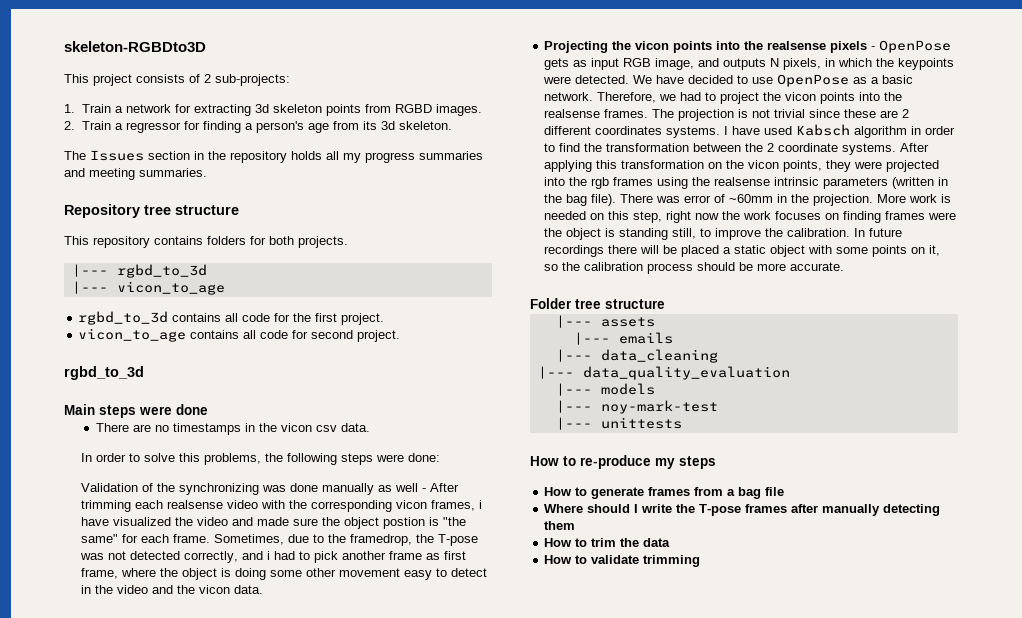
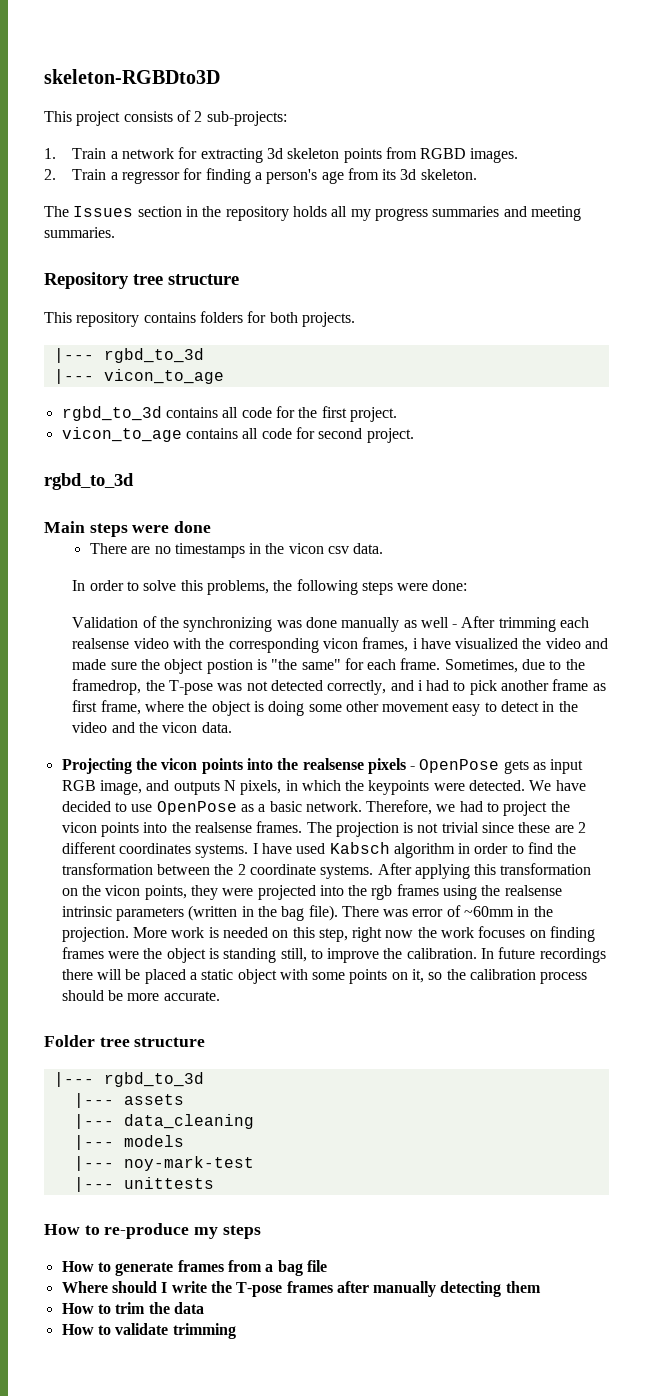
(665, 304) none -> [53,1072,204,1087] // |--- rgbd_to_3d
[573,332,673,345] // |--- emails -> (184, 1099) none
[537,366,790,380] // |--- data_quality_evaluation -> (254, 1121) none

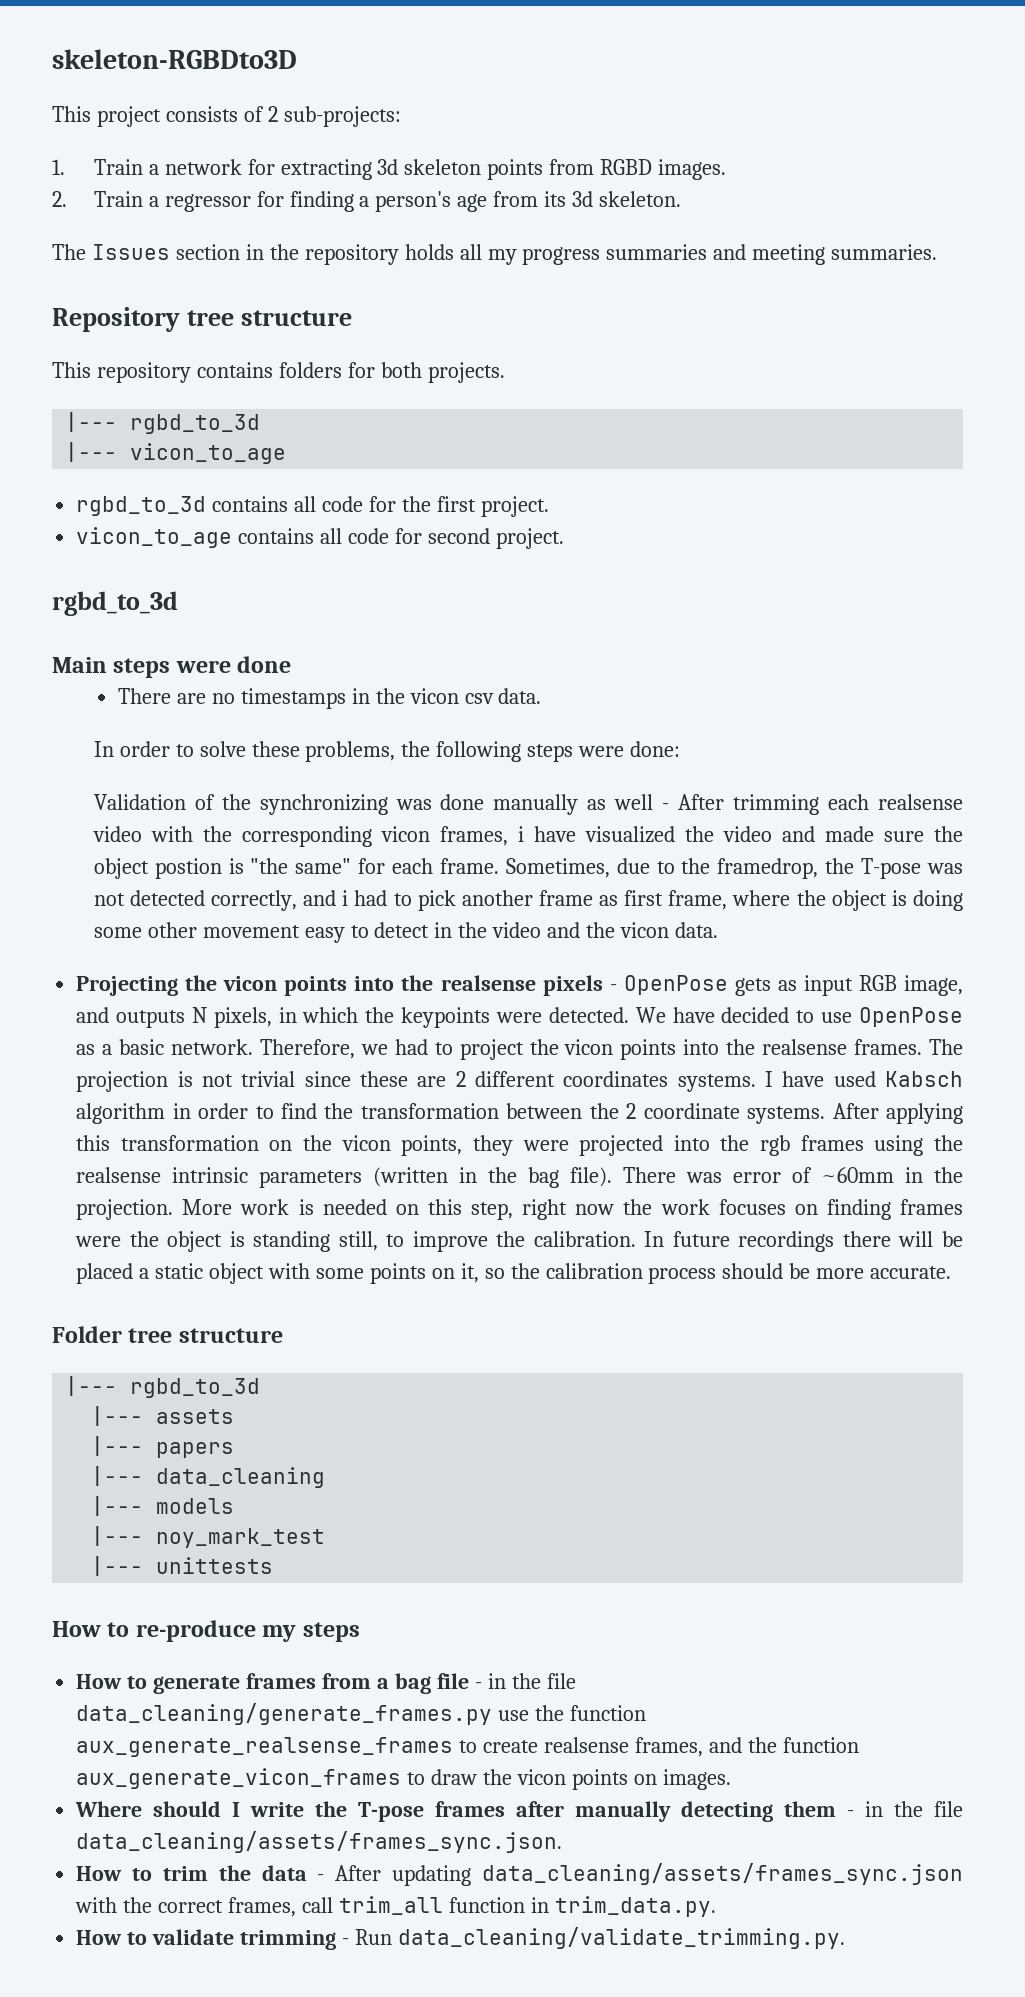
[180,580,203,591] this -> [251,741,300,757] these
(184, 1099) none -> [91,1436,235,1458] // |--- papers
[123,1156,254,1171] noy-mark-test -> [156,1528,326,1548] noy_mark_test
(327, 1266) none -> [474,1673,576,1689] [76,1703,647,1725] [76,1737,859,1757] [76,1768,731,1790] - in the file data_cleaning/generate_frames.py use the function aux_generate_realsense_frames to create realsense frames, and the function aux_generate_vicon_frames to draw the vicon points on images.
(541, 1287) none -> [847,1801,963,1817] [76,1831,563,1853] - in the file data_cleaning/assets/frames_sync.json.
(204, 1308) none -> [317,1863,963,1886] [75,1896,716,1917] - After updating data_cleaning/assets/frames_sync.json with the correct frames, call trim_all function in trim_data.py.
(236, 1331) none -> [341,1927,845,1949] - Run data_cleaning/validate_trimming.py.

